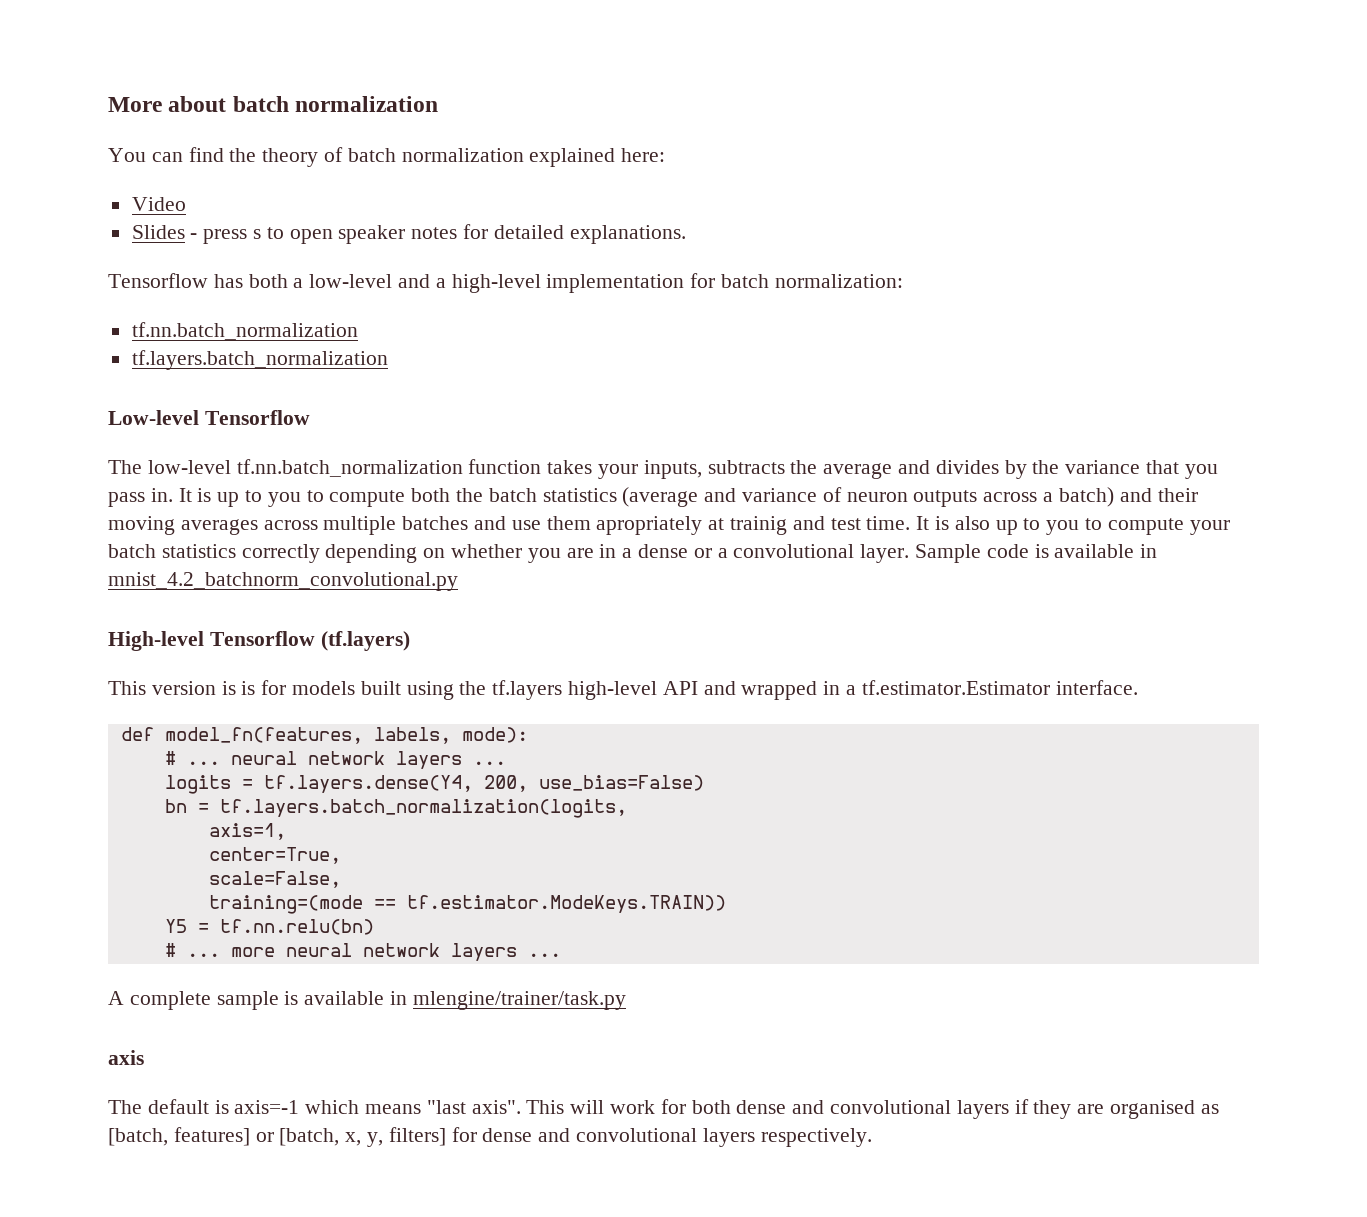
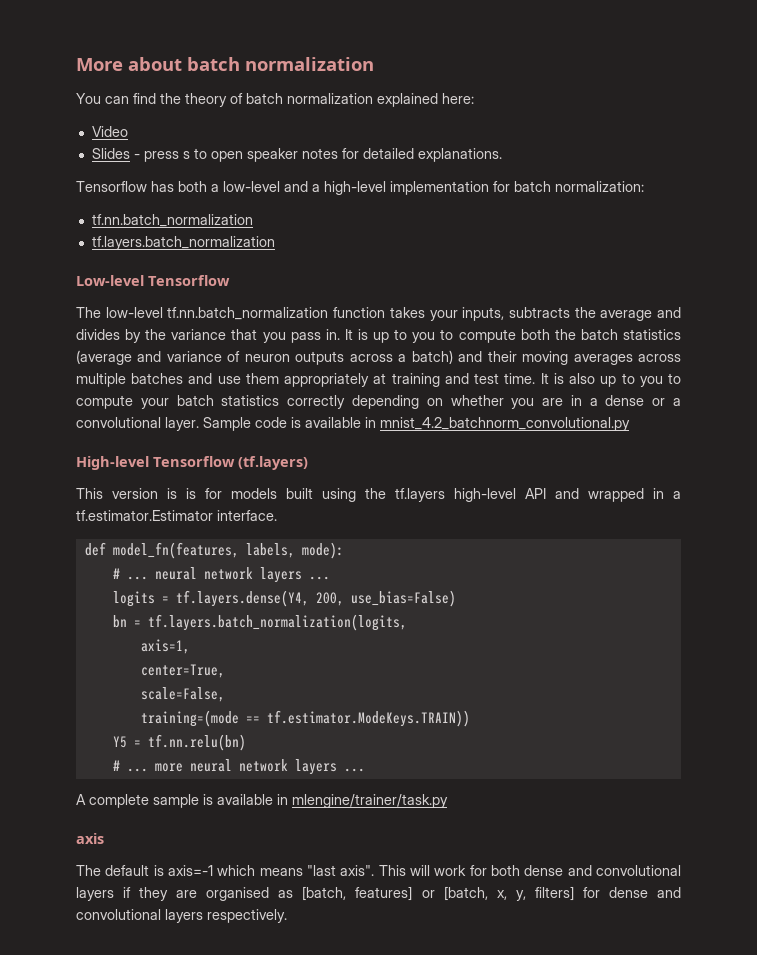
[596,516,788,535] apropriately at trainig -> [284,373,440,387] appropriately at training

